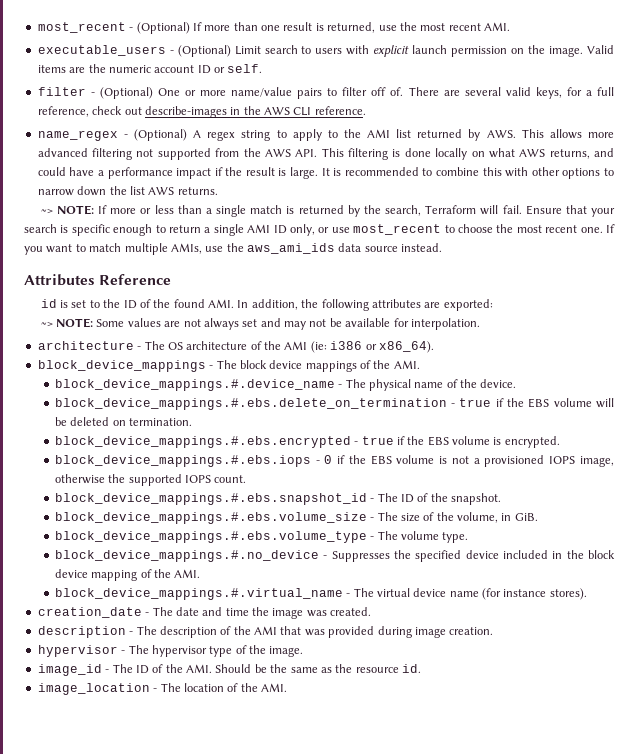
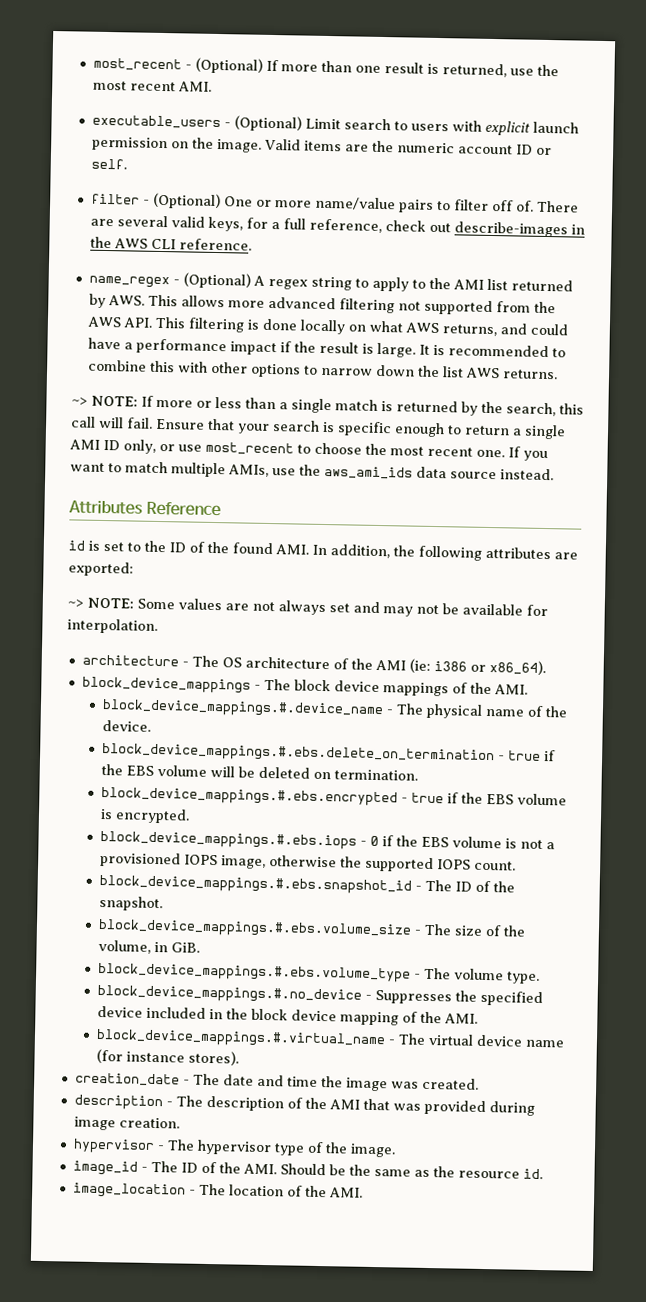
[425,205,477,214] Terraform -> [559,403,584,415] [71,416,96,428] this call

